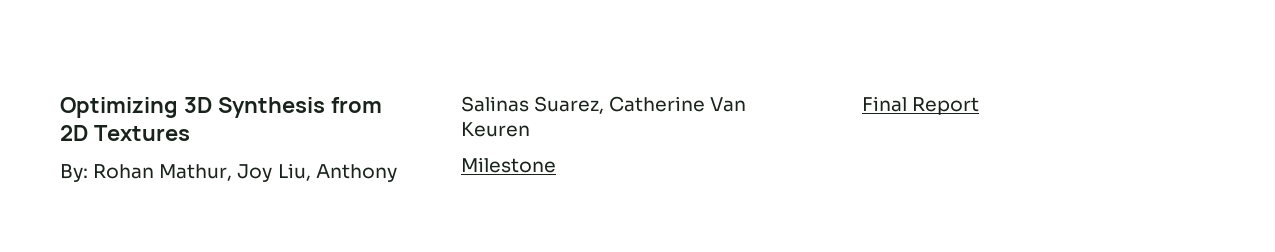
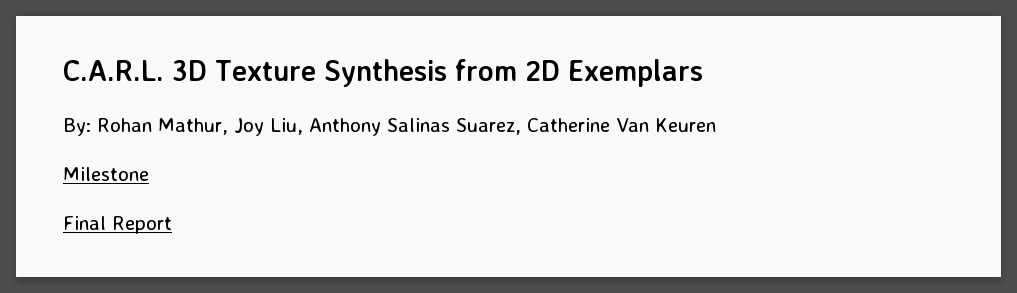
[60,97,212,118] Optimizing 3D -> [63,60,316,81] C.A.R.L. 3D Texture
[93,125,190,141] Textures -> [567,59,703,87] Exemplars

